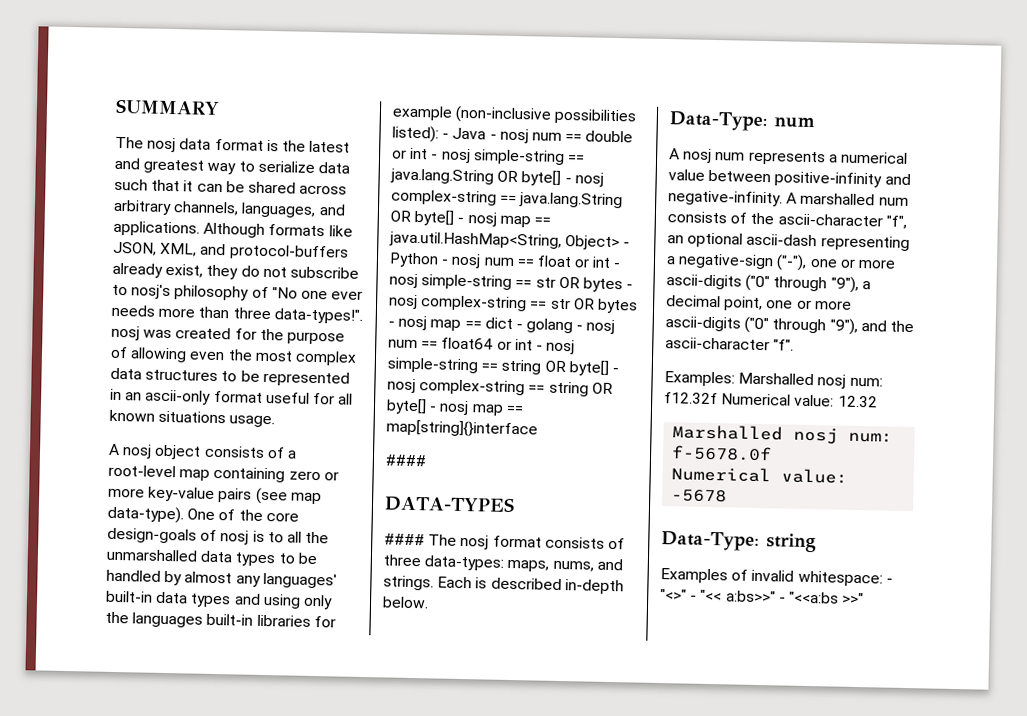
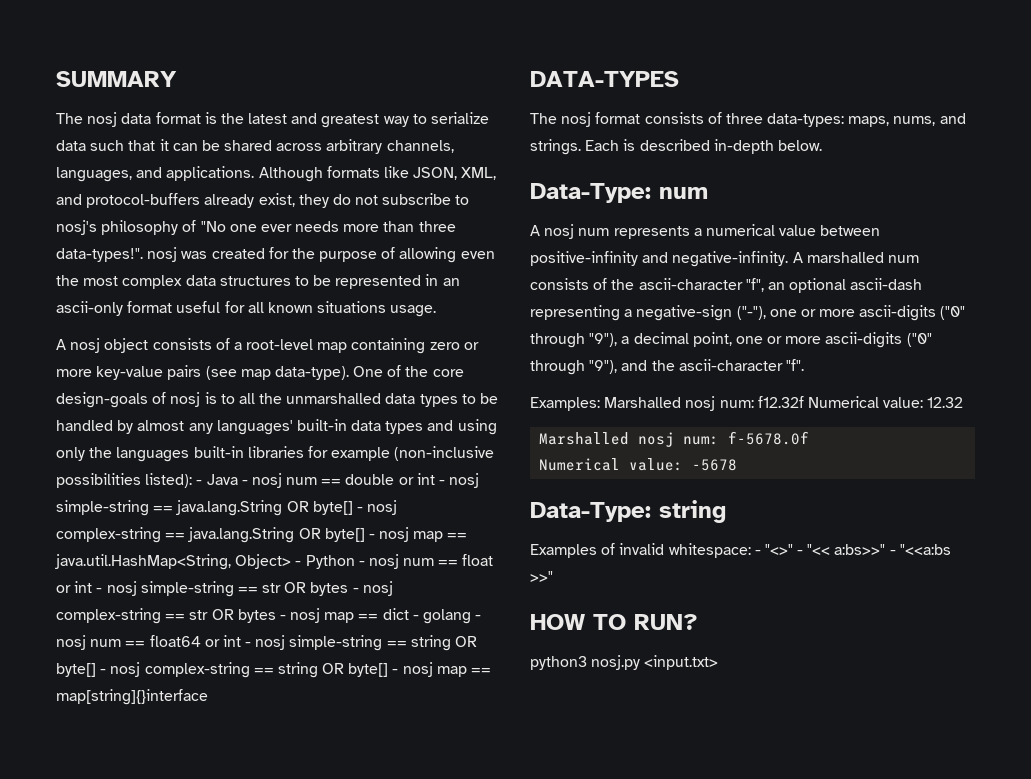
[385,454,427,467] // #### -> (208, 697) none
[384,533,425,546] #### -> (679, 79) none
(865, 598) none -> [530,614,698,630] [530,655,719,670] // HOW TO RUN? // python3 nosj.py <input.txt>

